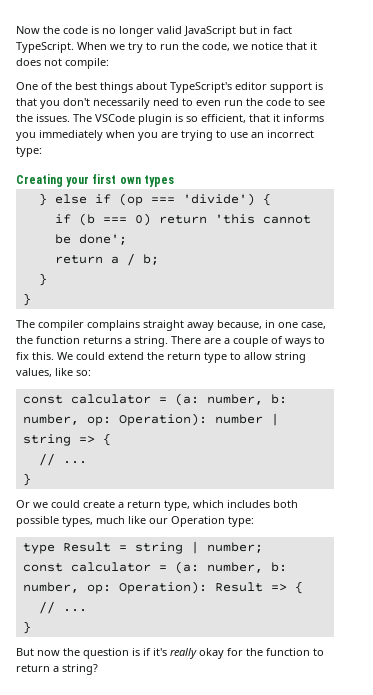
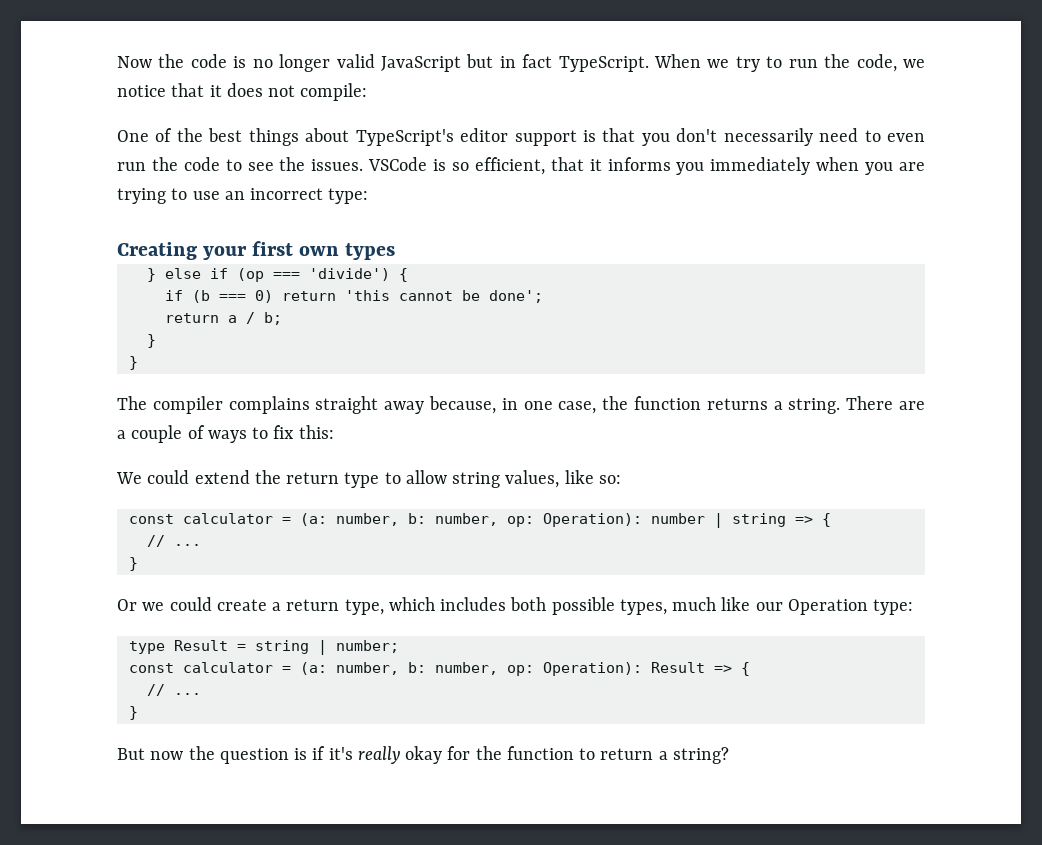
[73,114,172,125] The VSCode plugin -> [368,157,428,171] VSCode
[32,352,54,360] this. -> [298,425,334,439] this: //

